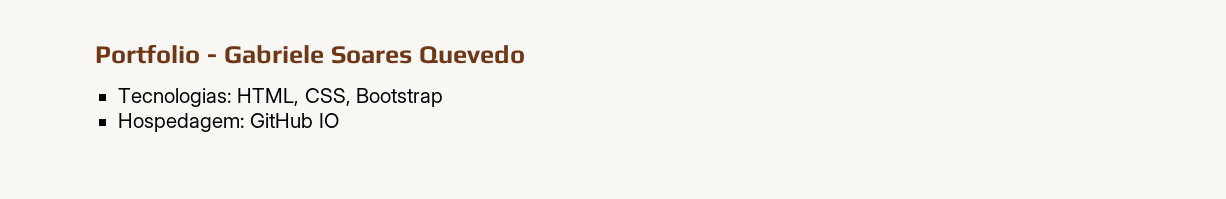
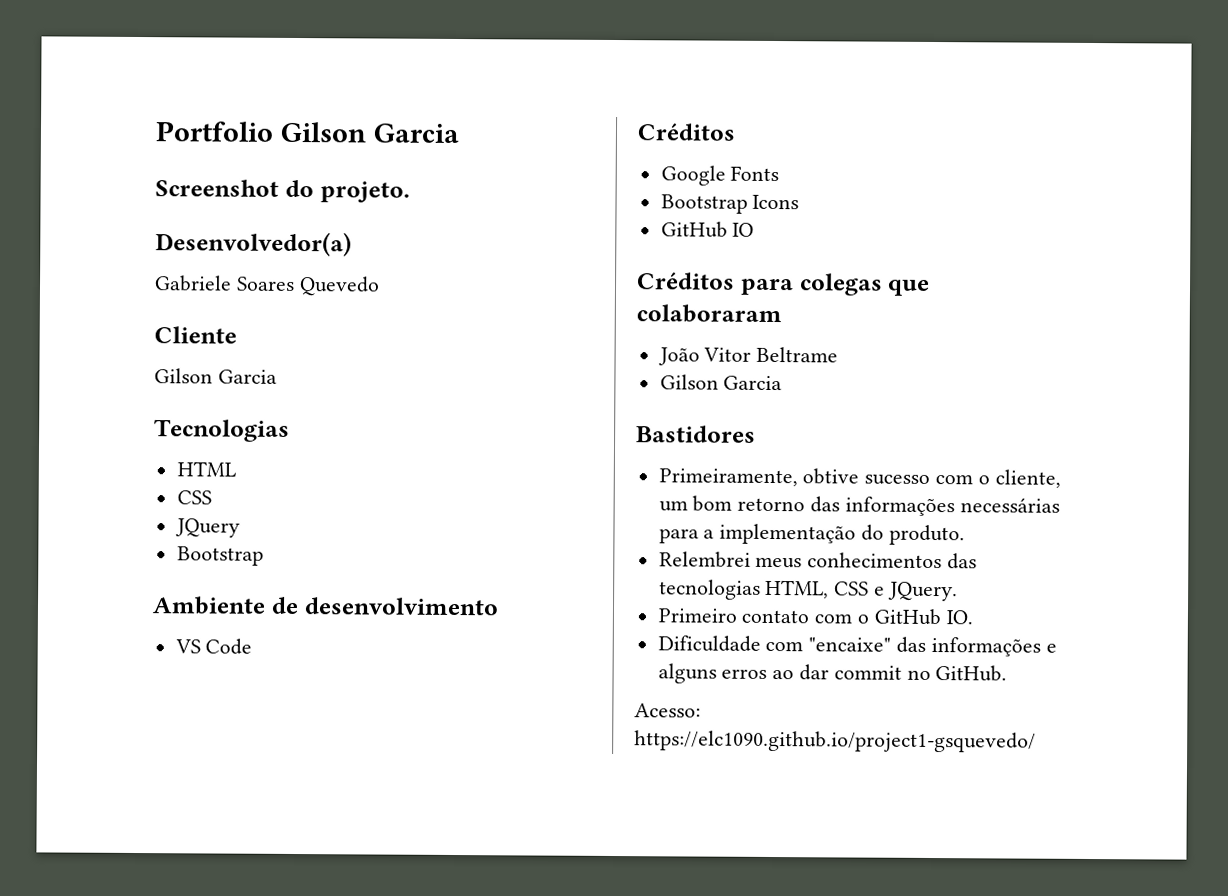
[206,45,525,64] [117,88,444,107] [117,113,339,132] - Gabriele Soares Quevedo // Tecnologias: HTML, CSS, Bootstrap // Hospedagem: GitHub IO -> [279,121,460,144] [155,179,410,203] [155,231,352,257] [154,275,380,297] [154,326,237,344] [154,368,277,384] [154,419,290,442] [176,461,236,477] [176,490,212,505] [174,518,240,538] [176,546,264,566] [152,596,499,616] [174,638,253,655] [637,123,736,141] [660,165,780,186] [660,194,800,214] [660,221,755,238] [636,272,931,296] [636,304,782,324] [657,346,839,366] [659,374,783,391] [636,425,756,443] [658,468,1061,488] [658,495,1060,517] [658,523,965,546] [658,551,978,570] [658,579,958,602] [657,608,973,626] [657,635,1057,657] [657,663,1008,684] [634,703,701,718] [634,730,1036,753] Gilson Garcia // Screenshot do projeto. // Desenvolvedor(a) // Gabriele Soares Quevedo // Cliente // Gilson Garcia // Tecnologias // HTML // CSS // JQuery // Bootstrap // Ambiente de desenvolvimento // VS Code // Créditos // Google Fonts // Bootstrap Icons // GitHub IO // Créditos para colegas que colaboraram // João Vitor Beltrame // Gilson Garcia // Bastidores // Primeiramente, obtive sucesso com o cliente, um bom retorno das informações necessárias para a implementação do produto. // Relembrei meus conhecimentos das tecnologias HTML, CSS e JQuery. // Primeiro contato com o GitHub IO. // Dificuldade com "encaixe" das informações e alguns erros ao dar commit no GitHub. // Acesso: https://elc1090.github.io/project1-gsquevedo/

